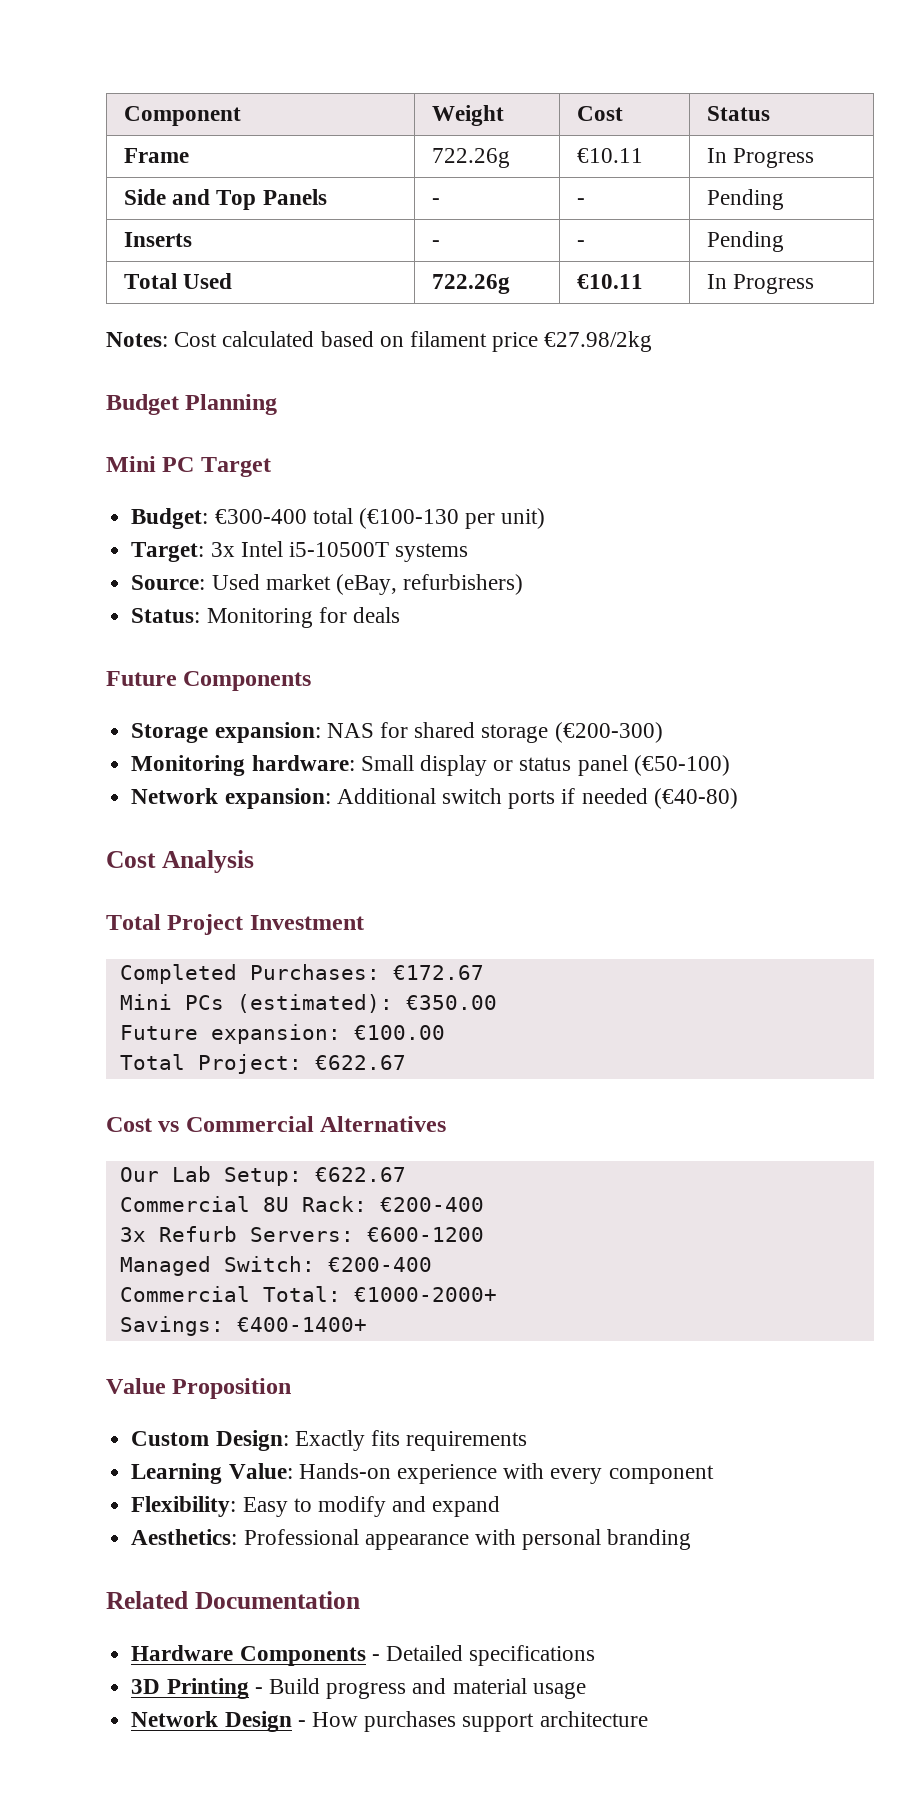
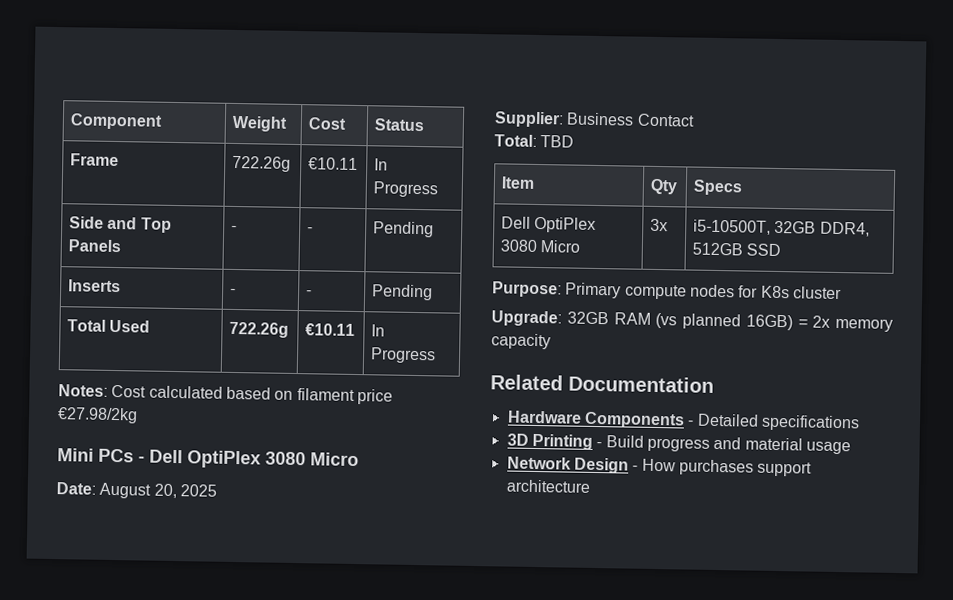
[106,394,278,415] [106,456,271,477] [131,508,546,529] [131,541,469,562] [131,574,524,595] [131,607,400,628] [106,671,312,691] [131,722,663,743] [131,755,730,776] [131,788,738,809] [106,850,254,873] [106,914,364,935] [119,964,484,984] [119,994,497,1013] [119,1024,445,1044] [119,1054,406,1074] [106,1116,447,1132] [119,1166,406,1186] [119,1196,484,1212] [119,1226,484,1242] [119,1256,432,1276] [119,1286,497,1302] [119,1316,367,1336] [106,1378,292,1399] [131,1430,528,1451] [131,1463,714,1484] [131,1496,501,1517] [131,1529,692,1550] Budget Planning // Mini PC Target // Budget: €300-400 total (€100-130 per unit) // Target: 3x Intel i5-10500T systems // Source: Used market (eBay, refurbishers) // Status: Monitoring for deals // Future Components // Storage expansion: NAS for shared storage (€200-300) // Monitoring hardware: Small display or status panel (€50-100) // Network expansion: Additional switch ports if needed (€40-80) // Cost Analysis // Total Project Investment // Completed Purchases: €172.67 // Mini PCs (estimated): €350.00 // Future expansion: €100.00 // Total Project: €622.67 // Cost vs Commercial Alternatives // Our Lab Setup: €622.67 // Commercial 8U Rack: €200-400 // 3x Refurb Servers: €600-1200 // Managed Switch: €200-400 // Commercial Total: €1000-2000+ // Savings: €400-1400+ // Value Proposition // Custom Design: Exactly fits requirements // Learning Value: Hands-on experience with every component // Flexibility: Easy to modify and expand // Aesthetics: Professional appearance with personal branding -> [57,448,359,469] [56,482,217,499] [494,111,695,128] [494,134,575,148] [500,176,535,189] [649,178,678,195] [692,179,743,196] [500,216,597,233] [499,239,581,253] [649,218,668,232] [692,219,870,237] [691,242,782,257] [492,281,842,300] [491,310,893,332] [491,333,551,350] Mini PCs - Dell OptiPlex 3080 Micro // Date: August 20, 2025 // Supplier: Business Contact // Total: TBD // Item | Qty | Specs // Dell OptiPlex 3080 Micro | 3x | i5-10500T, 32GB DDR4, 512GB SSD // Purpose: Primary compute nodes for K8s cluster // Upgrade: 32GB RAM (vs planned 16GB) = 2x memory capacity

